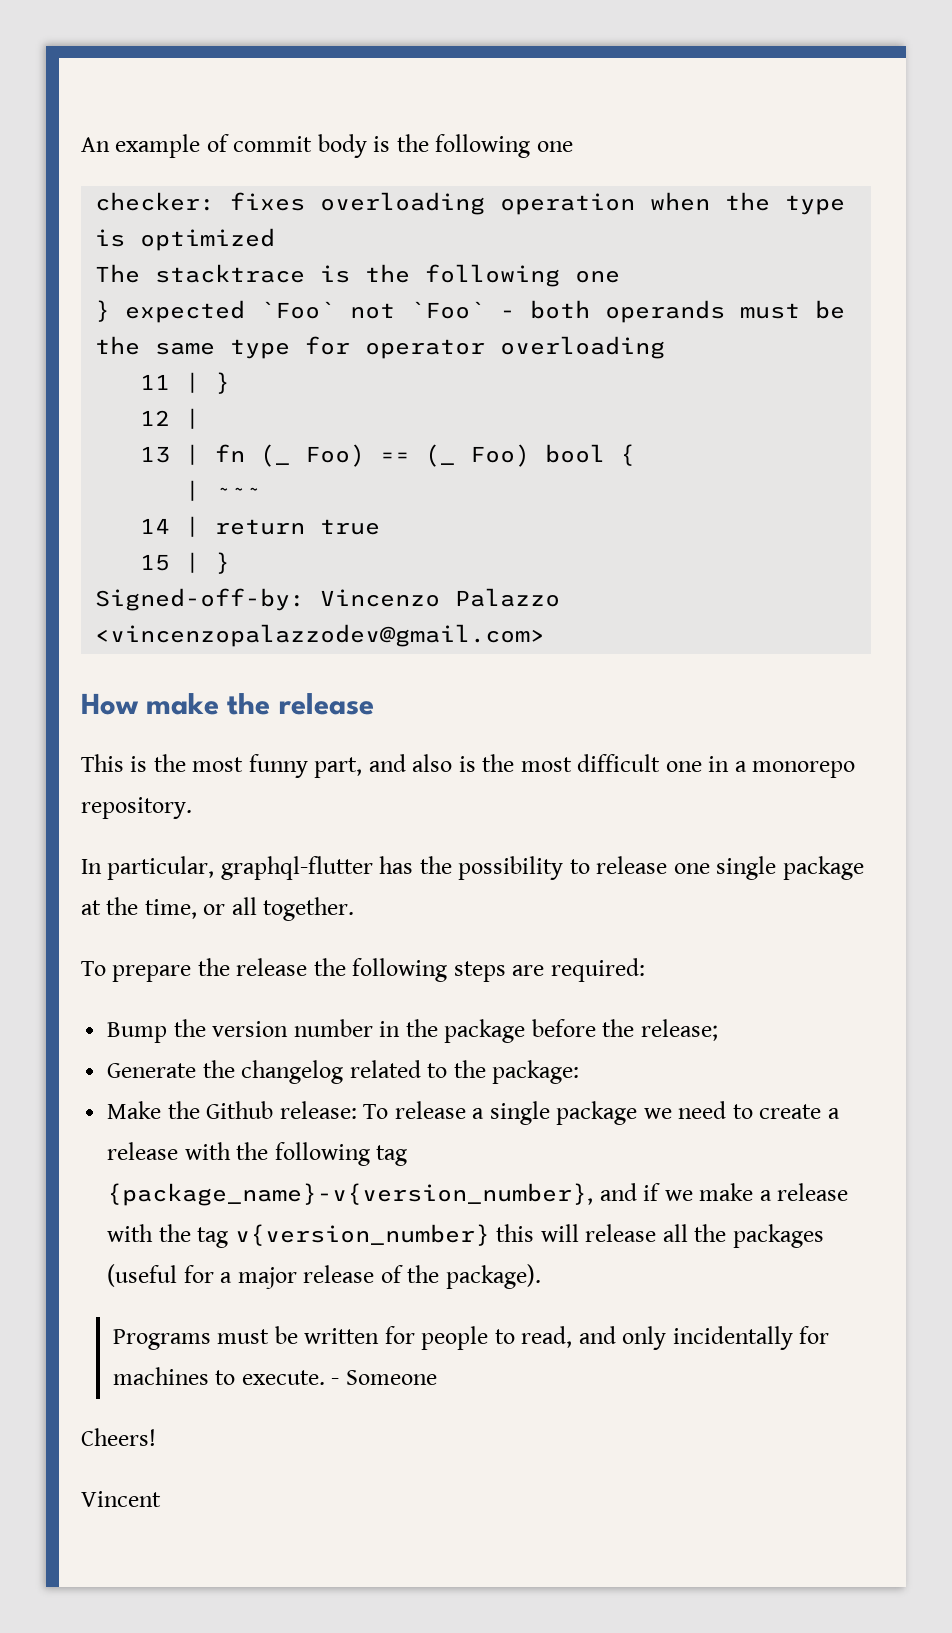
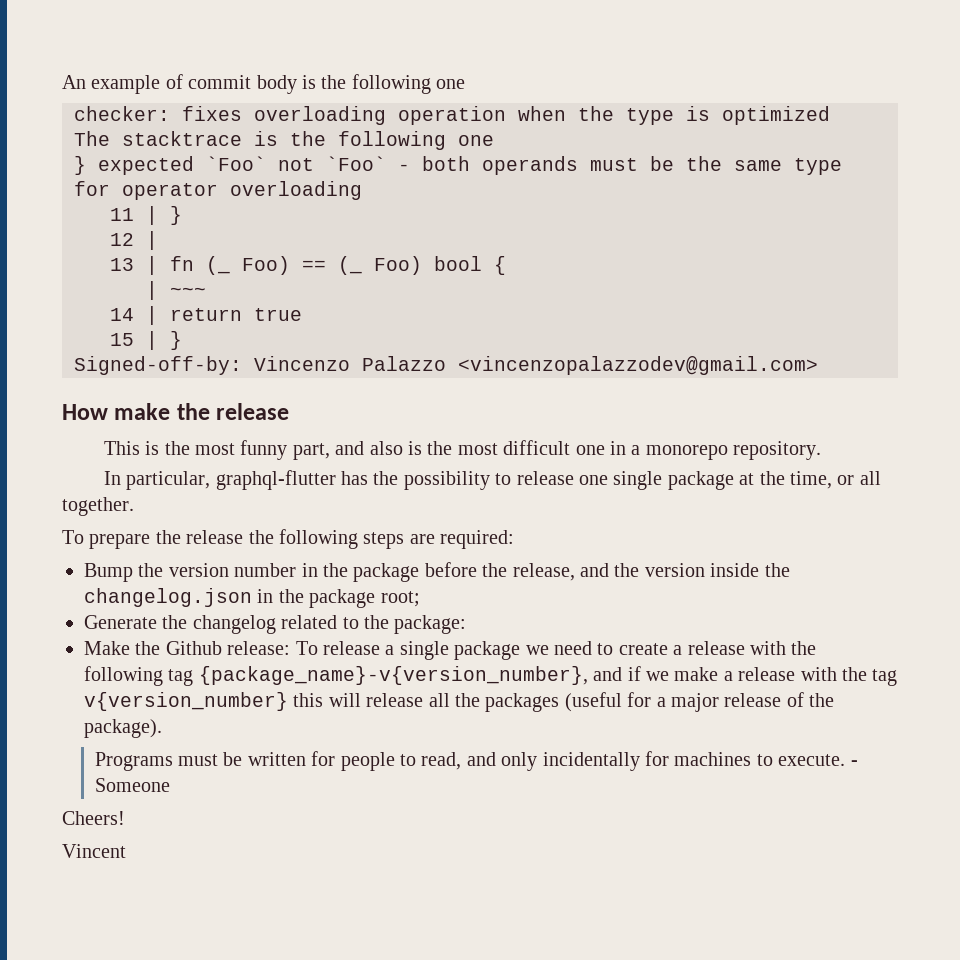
[640,1019,718,1041] release; -> [512,563,790,581] [84,588,420,608] release, and the version inside the changelog.json in the package root;

